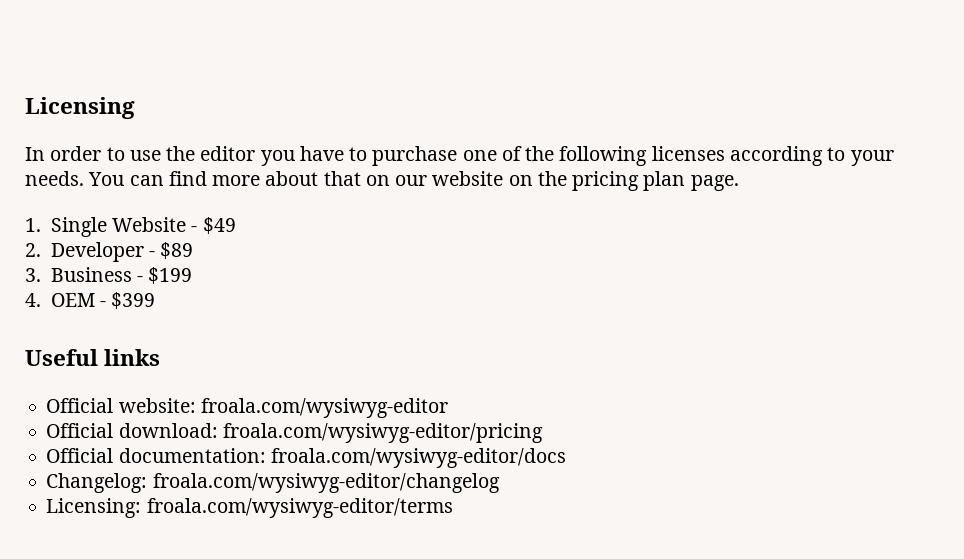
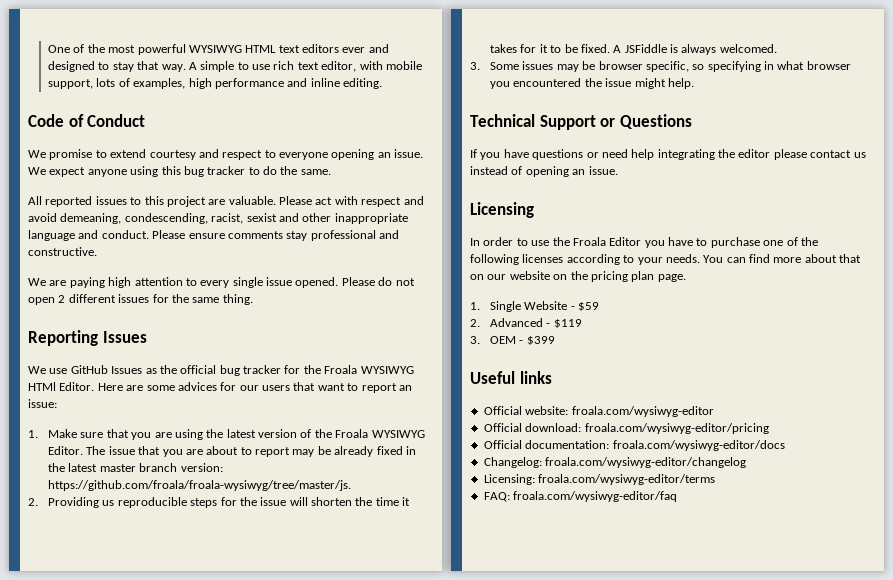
(25, 108) none -> [48,44,389,55] [48,61,422,72] [48,78,383,89] [28,114,146,127] [28,149,424,160] [28,166,331,177] [28,196,424,207] [28,213,408,224] [28,230,399,241] [28,247,97,256] [28,277,415,288] [28,294,253,305] [28,330,147,346] [28,365,414,376] [28,382,412,393] [28,399,57,408] [28,429,425,440] [48,446,416,457] [48,463,223,472] [48,480,352,491] [28,497,411,508] [490,44,777,55] [470,61,851,72] [490,78,694,89] [470,114,692,130] [470,149,866,160] [470,166,618,177] One of the most powerful WYSIWYG HTML text editors ever and designed to stay that way. A simple to use rich text editor, with mobile support, lots of examples, high performance and inline editing. // Code of Conduct // We promise to extend courtesy and respect to everyone opening an issue. We expect anyone using this bug tracker to do the same. // All reported issues to this project are valuable. Please act with respect and avoid demeaning, condescending, racist, sexist and other inappropriate language and conduct. Please ensure comments stay professional and constructive. // We are paying high attention to every single issue opened. Please do not open 2 different issues for the same thing. // Reporting Issues // We use GitHub Issues as the official bug tracker for the Froala WYSIWYG HTMl Editor. Here are some advices for our users that want to report an issue: // 1. Make sure that you are using the latest version of the Froala WYSIWYG Editor. The issue that you are about to report may be already fixed in the latest master branch version: https://github.com/froala/froala-wysiwyg/tree/master/js. // 2. Providing us reproducible steps for the issue will shorten the time it takes for it to be fixed. A JSFiddle is always welcomed. // 3. Some issues may be browser specific, so specifying in what browser you encountered the issue might help. // Technical Support or Questions // If you have questions or need help integrating the editor please contact us instead of opening an issue. //
[200,146,256,161] editor -> [572,237,642,246] Froala Editor
[202,217,236,234] [25,242,194,262] [25,267,193,284] [25,293,41,307] $49 // 2. Developer - $89 // 3. Business - $199 // 4. -> [578,302,600,311] [470,318,582,328] [470,336,480,344] $59 // 2. Advanced - $119 // 3.
(453, 508) none -> [483,491,678,502] // FAQ: froala.com/wysiwyg-editor/faq

